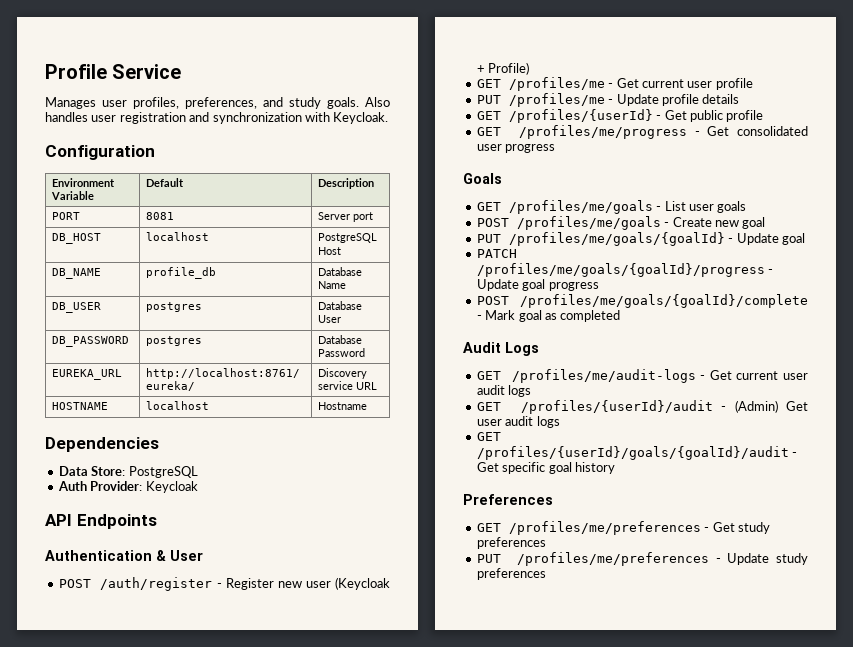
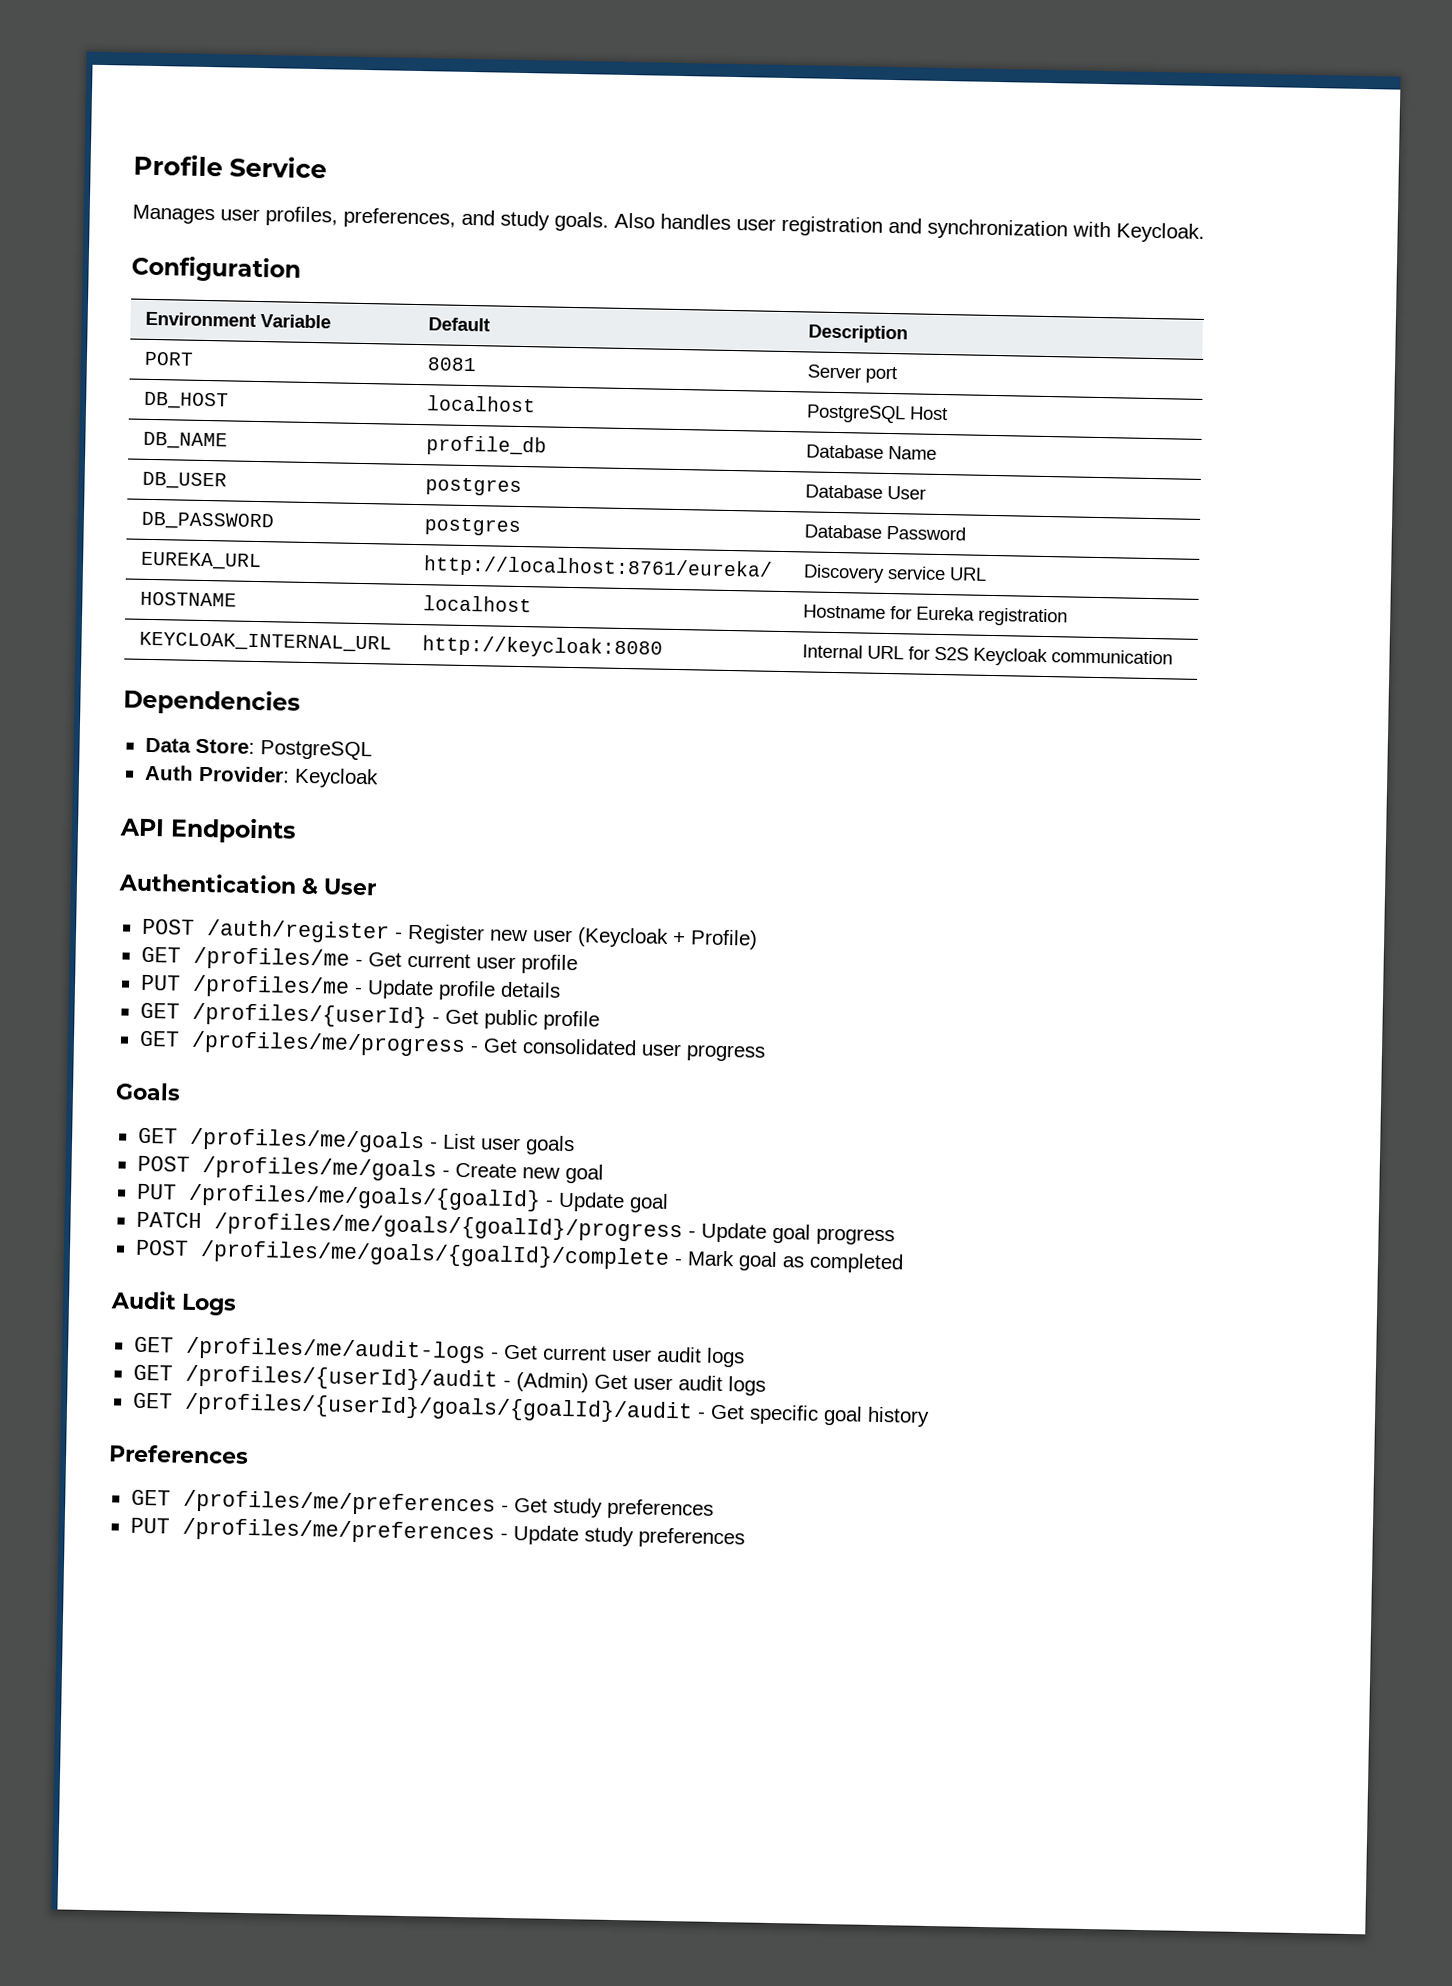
(368, 406) none -> [890,606,1069,627] [139,631,393,653] [422,635,664,659] [802,644,1174,667] for Eureka registration // KEYCLOAK_INTERNAL_URL | http://keycloak:8080 | Internal URL for S2S Keycloak communication

